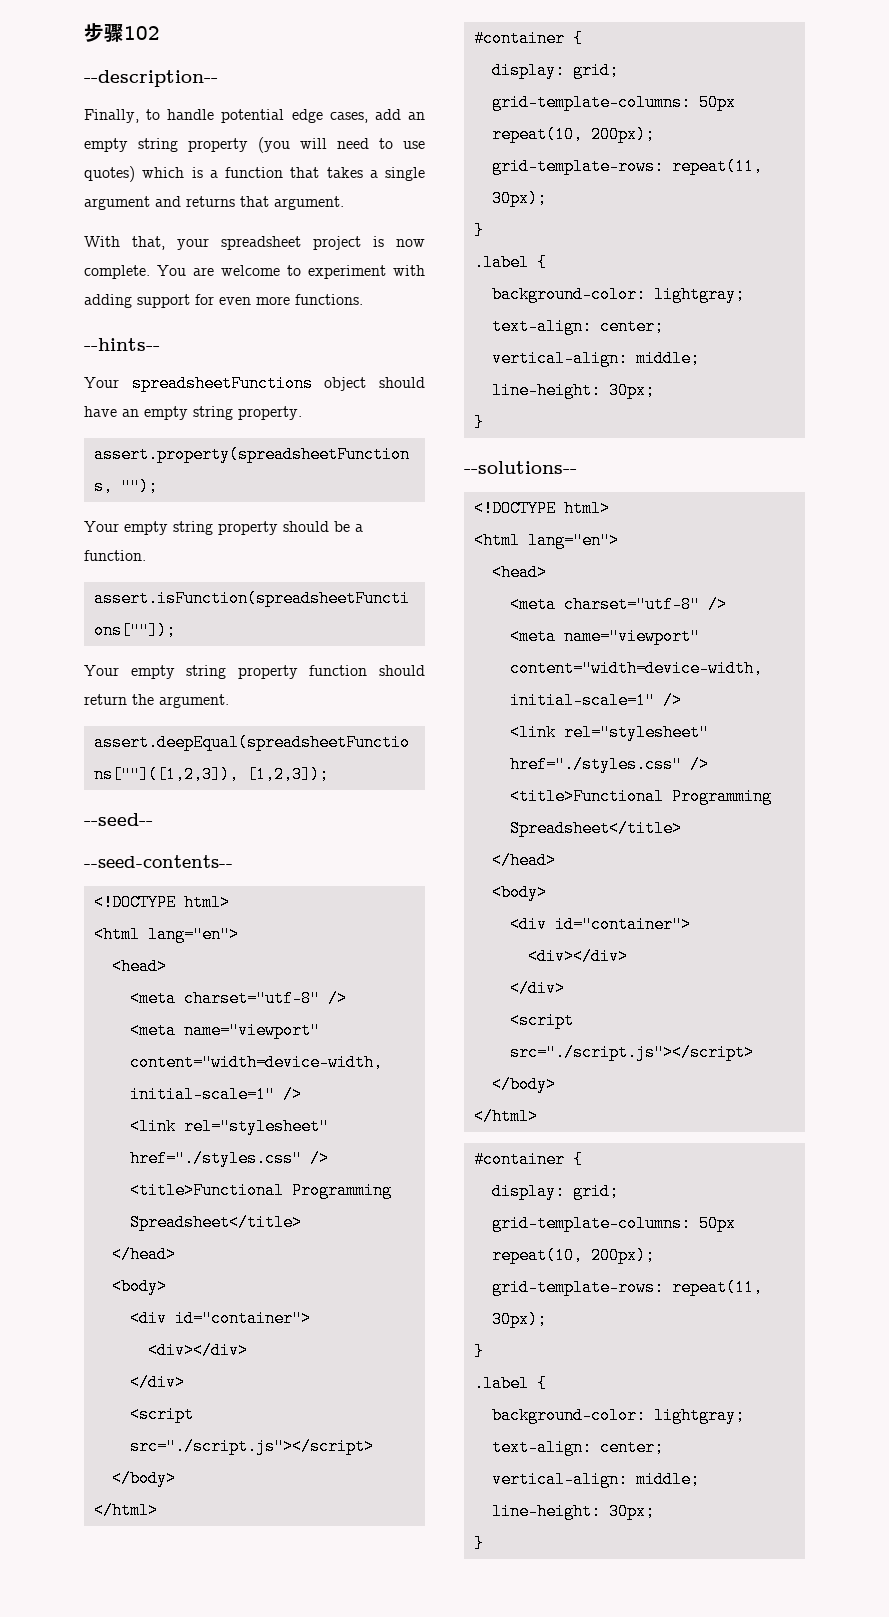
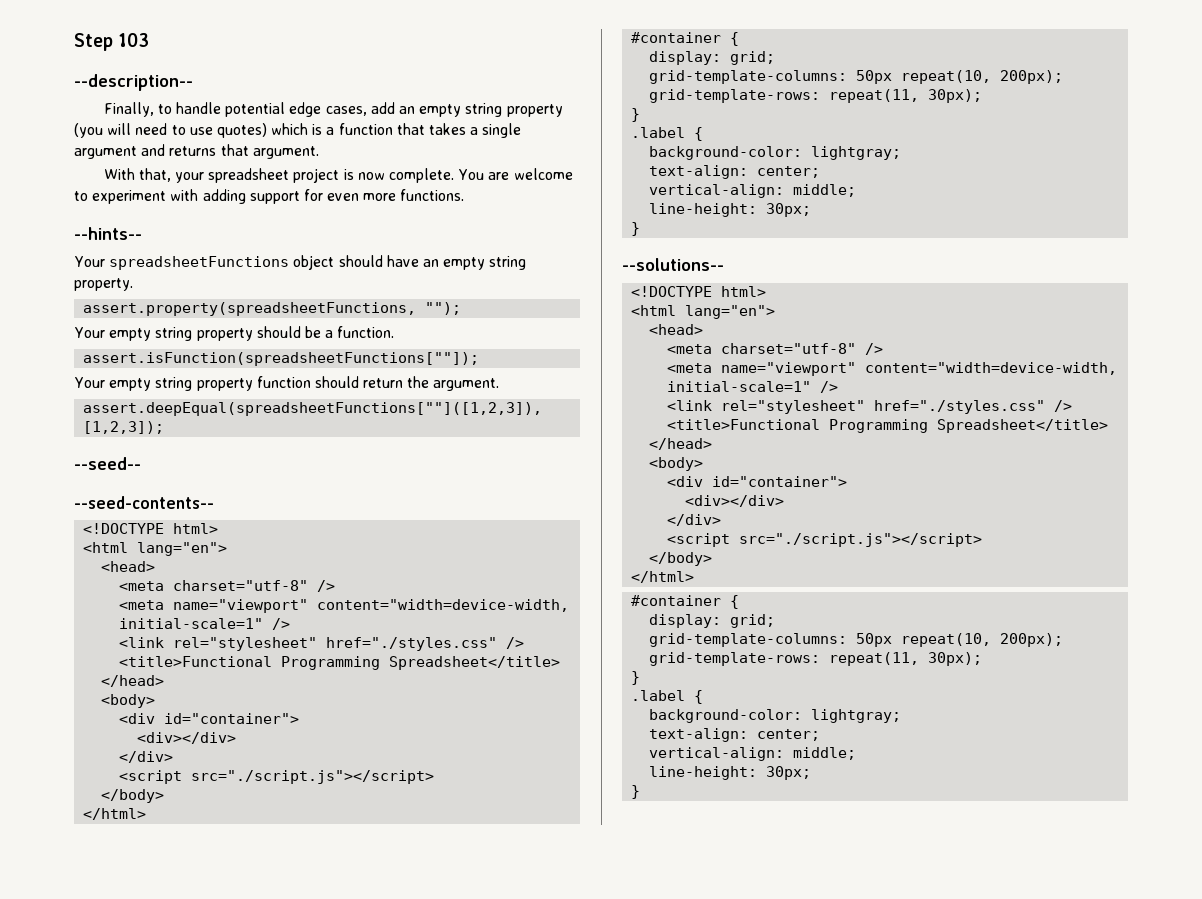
[84,23,160,42] 步骤102 -> [74,33,150,51] Step 103

